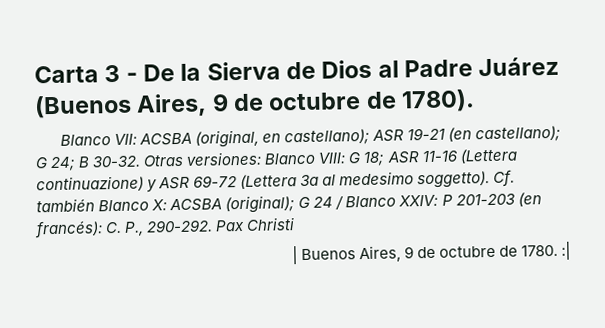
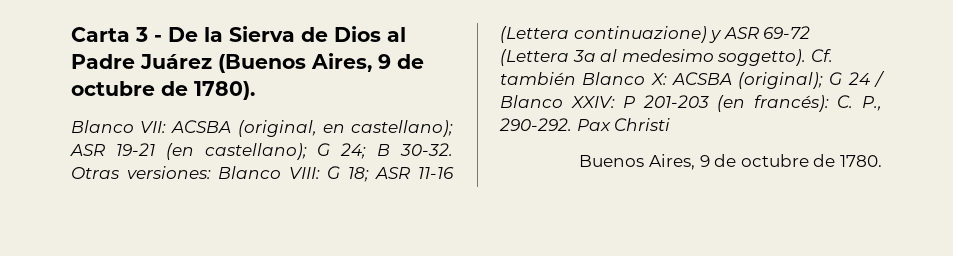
[291,246,298,265] | -> (671, 124) none
[561,241,571,260] :| -> (882, 161) none

